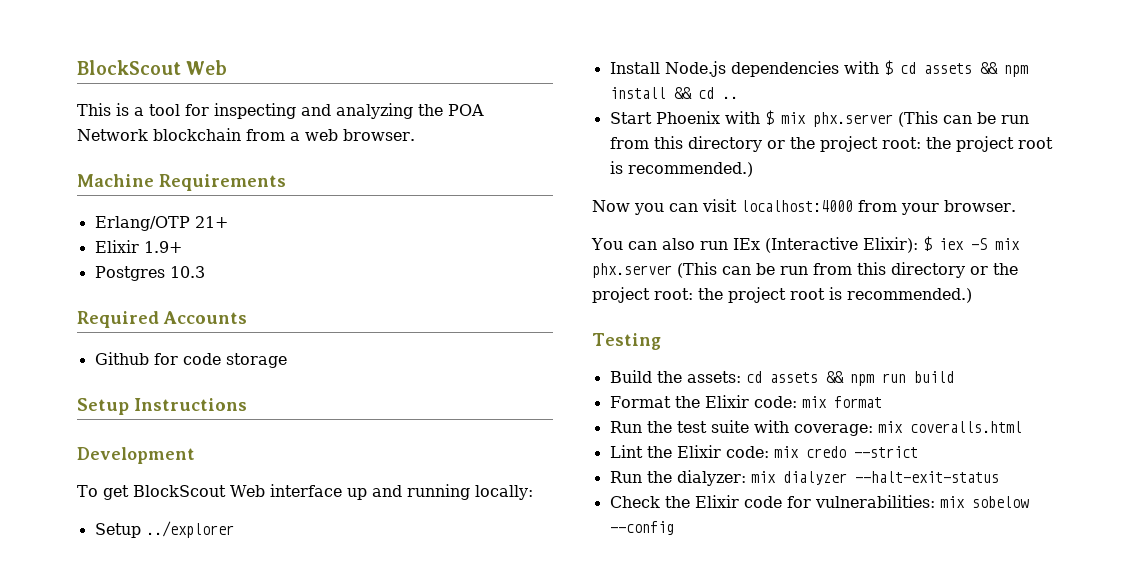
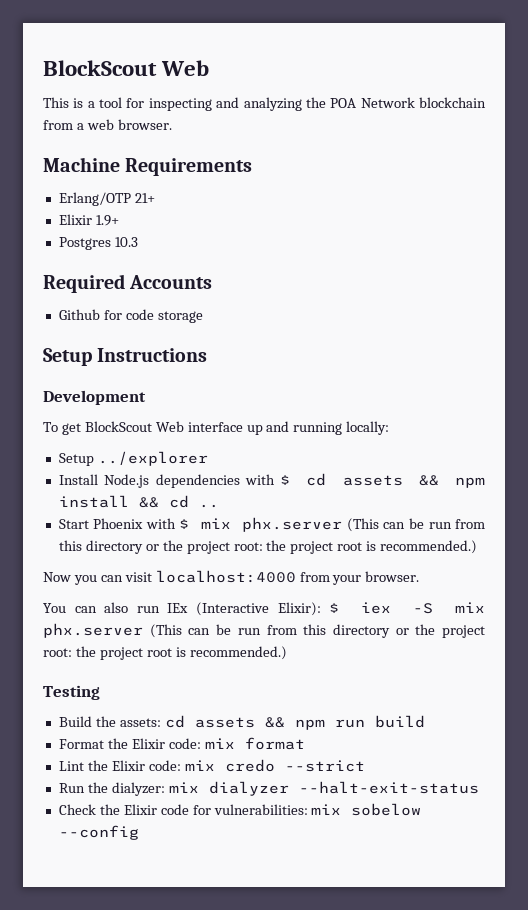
[609,420,1022,436] // Run the test suite with coverage: mix coveralls.html -> (305, 743) none

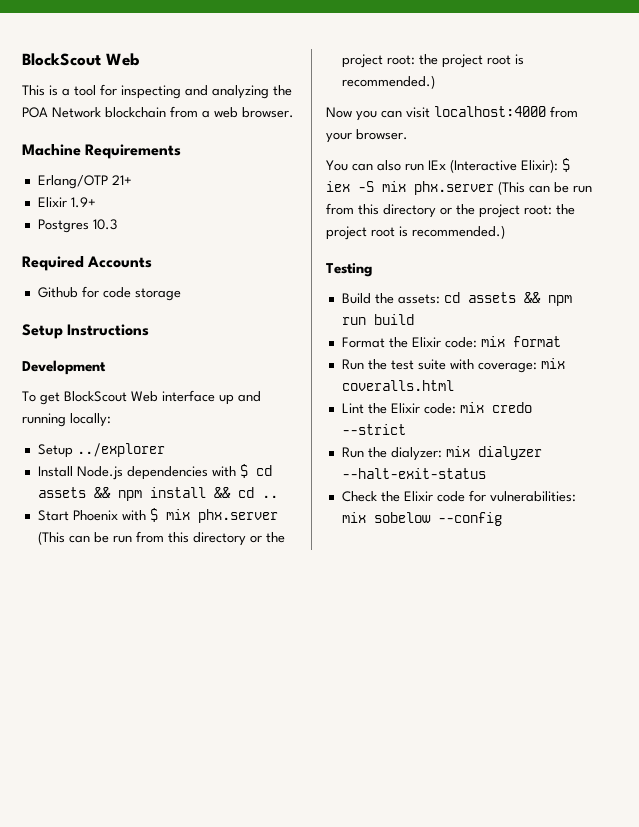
(305, 743) none -> [341,358,565,373] [341,380,454,391] // Run the test suite with coverage: mix coveralls.html

